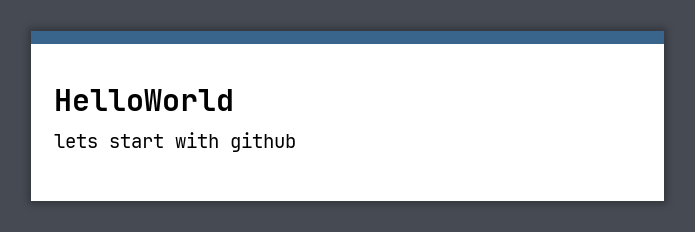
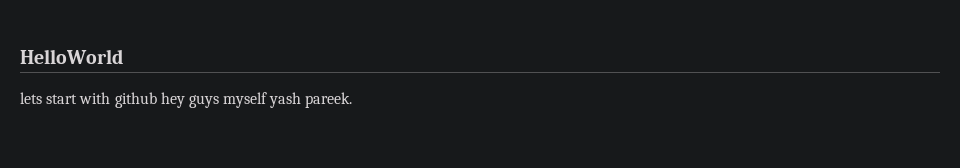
(296, 142) none -> [160,92,353,108] hey guys myself yash pareek.

